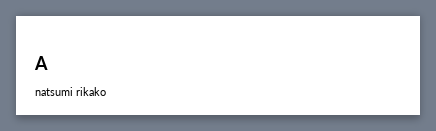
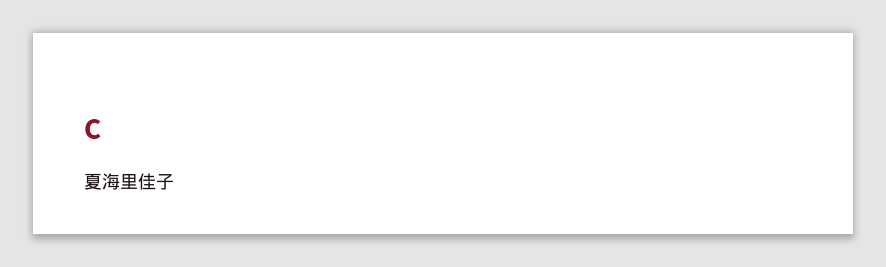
[34,56,48,70] [35,87,106,96] A // natsumi rikako -> [84,119,101,139] [84,173,174,190] C // 夏海里佳子

